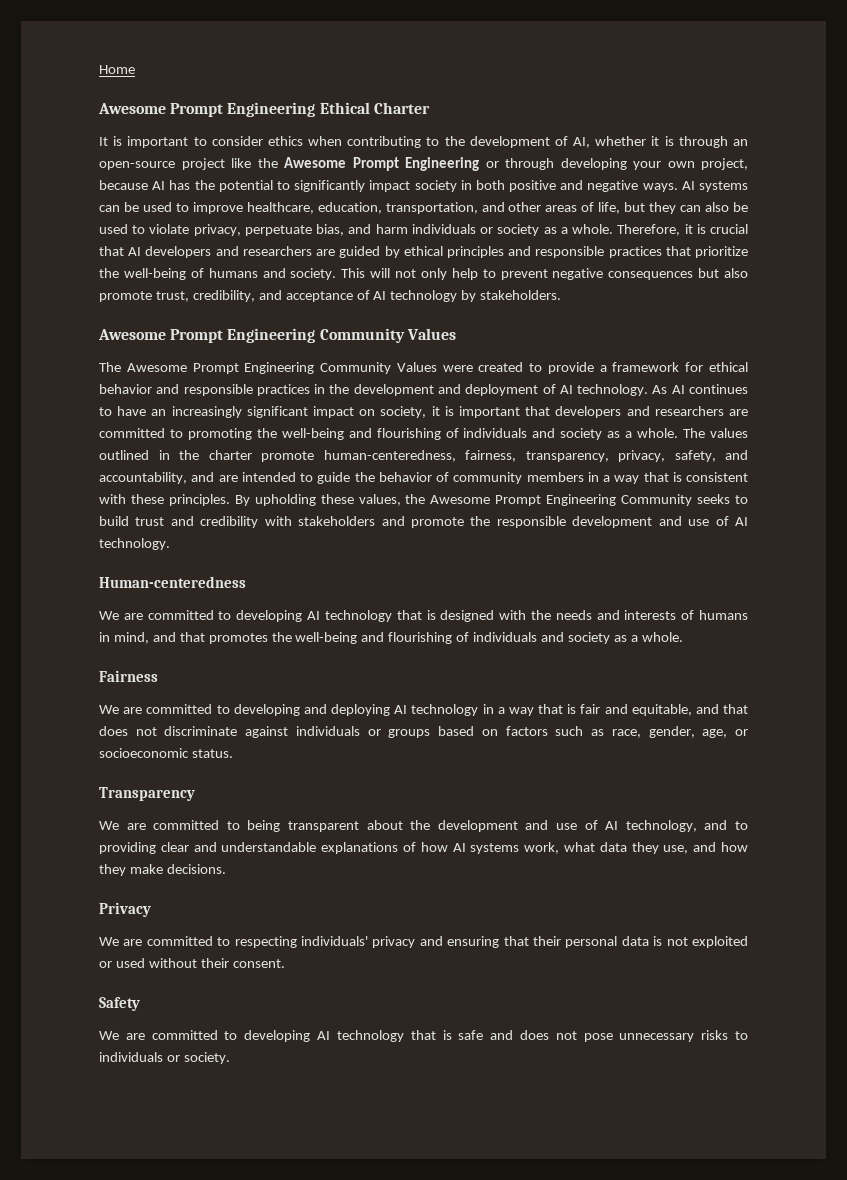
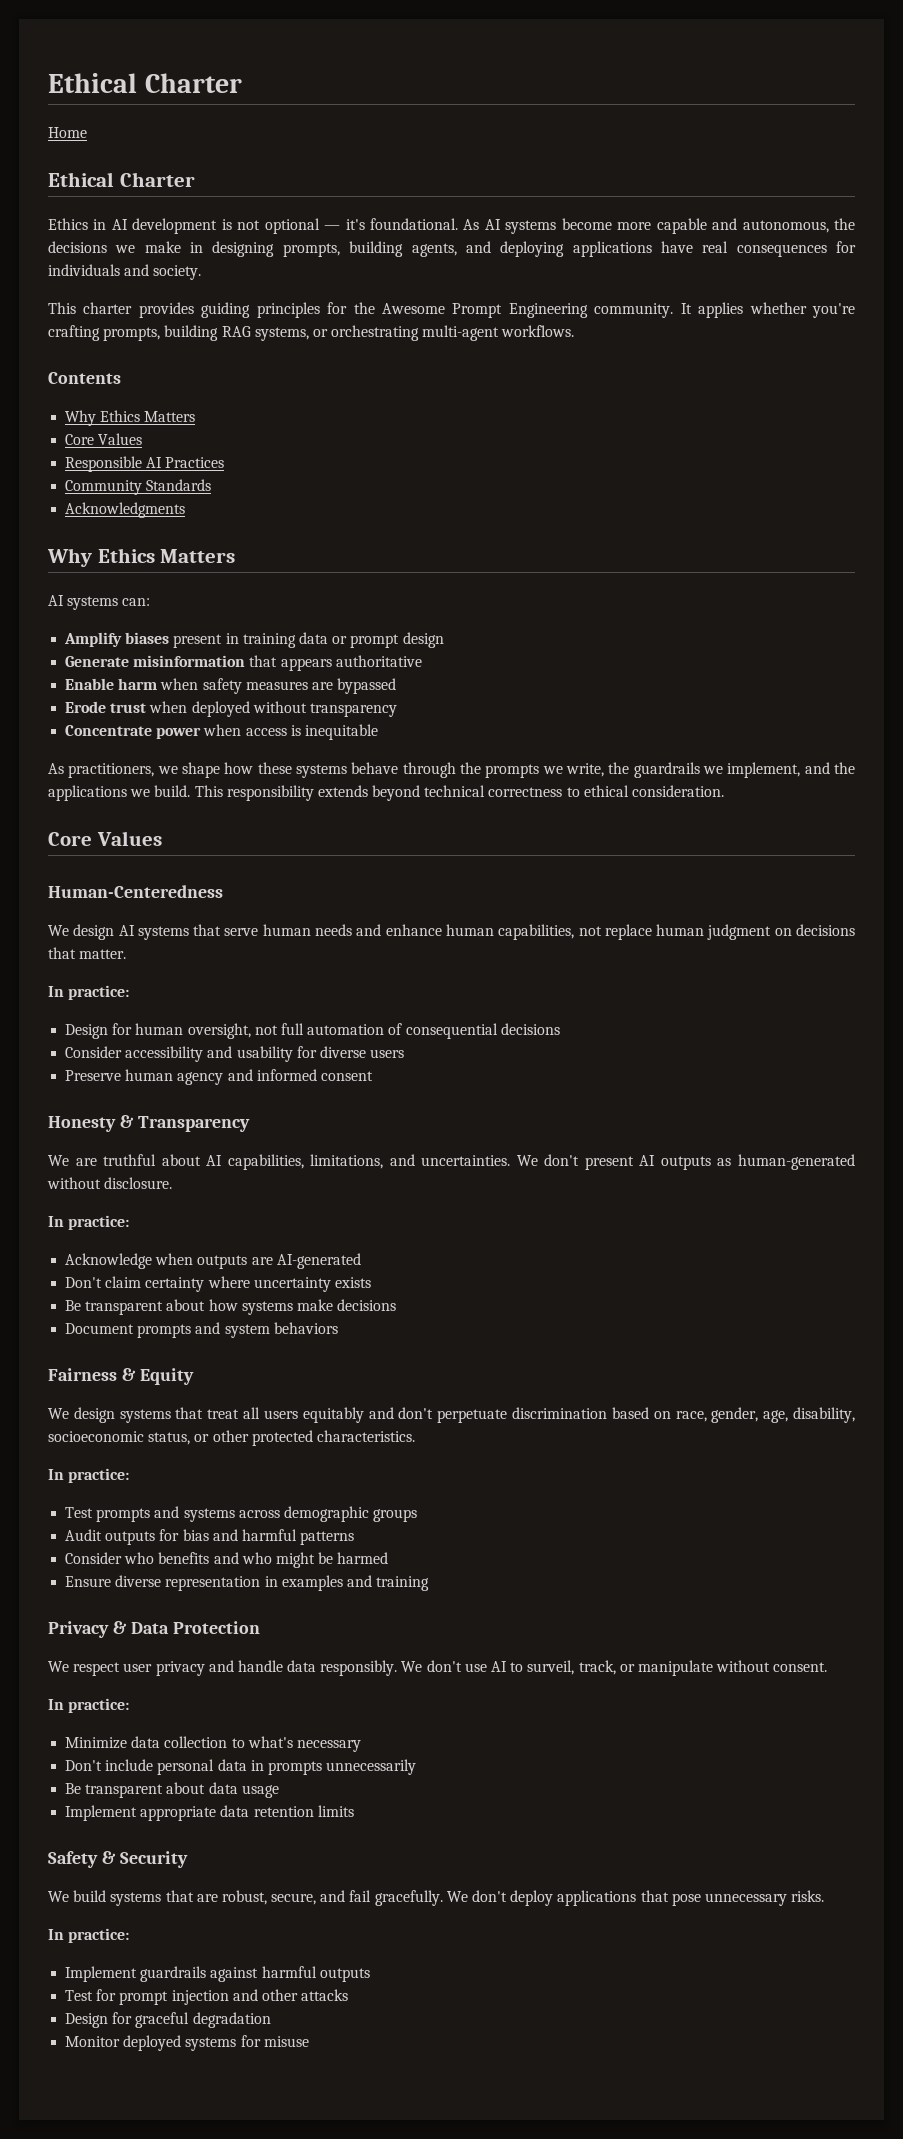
[99,65,135,74] [98,102,430,117] [99,136,748,148] [99,157,748,171] [99,180,748,192] [99,202,748,214] [99,224,749,236] [99,246,748,258] [99,268,748,280] [99,290,562,302] [98,328,456,343] [99,362,748,374] [99,384,749,396] [99,406,748,418] [99,428,748,440] [99,450,748,462] [99,472,748,484] [99,494,748,506] [99,516,749,528] [99,538,170,550] [99,576,246,588] [99,610,748,622] [99,632,683,644] [99,670,158,682] [99,704,749,716] [99,726,749,738] [99,748,233,758] [99,787,195,801] [99,820,749,832] [99,842,748,854] [99,864,226,876] [99,902,151,917] [99,936,748,948] [99,958,285,968] Home // Awesome Prompt Engineering Ethical Charter // It is important to consider ethics when contributing to the development of AI, whether it is through an open-source project like the Awesome Prompt Engineering or through developing your own project, because AI has the potential to significantly impact society in both positive and negative ways. AI systems can be used to improve healthcare, education, transportation, and other areas of life, but they can also be used to violate privacy, perpetuate bias, and harm individuals or society as a whole. Therefore, it is crucial that AI developers and researchers are guided by ethical principles and responsible practices that prioritize the well-being of humans and society. This will not only help to prevent negative consequences but also promote trust, credibility, and acceptance of AI technology by stakeholders. // Awesome Prompt Engineering Community Values // The Awesome Prompt Engineering Community Values were created to provide a framework for ethical behavior and responsible practices in the development and deployment of AI technology. As AI continues to have an increasingly significant impact on society, it is important that developers and researchers are committed to promoting the well-being and flourishing of individuals and society as a whole. The values outlined in the charter promote human-centeredness, fairness, transparency, privacy, safety, and accountability, and are intended to guide the behavior of community members in a way that is consistent with these principles. By upholding these values, the Awesome Prompt Engineering Community seeks to build trust and credibility with stakeholders and promote the responsible development and use of AI technology. // Human-centeredness // We are committed to developing AI technology that is designed with the needs and interests of humans in mind, and that promotes the well-being and flourishing of individuals and society as a whole. // Fairness // We are committed to developing and deploying AI technology in a way that is fair and equitable, and that does not discriminate against individuals or groups based on factors such as race, gender, age, or socioeconomic status. // Transparency // We are committed to being transparent about the development and use of AI technology, and to providing clear and understandable explanations of how AI systems work, what data they use, and how they make decisions. // Privacy // We are committed to respecting individuals' privacy and ensuring that their personal data is not exploited or used without their consent. -> [48,73,242,93] [48,127,87,138] [48,172,195,187] [48,218,856,234] [48,241,857,257] [48,264,202,280] [48,302,856,318] [48,325,575,341] [48,372,121,384] [65,410,196,426] [65,433,143,445] [65,456,225,472] [65,479,212,495] [65,502,186,518] [47,548,236,567] [48,595,151,610] [64,632,444,648] [65,655,422,671] [65,678,397,694] [65,701,397,717] [65,724,378,740] [48,762,856,778] [48,785,725,801] [48,831,162,846] [48,885,223,898] [48,924,855,940] [48,947,127,959] [48,985,130,1000] [65,1023,560,1039] [65,1046,405,1062] [65,1069,373,1085] [48,1115,250,1132] [48,1154,855,1170] [47,1177,173,1189] [48,1215,130,1230] [65,1253,361,1269] [65,1276,371,1292] [65,1299,397,1315] [65,1322,338,1338] [48,1368,194,1385] [48,1407,856,1423] [48,1430,415,1446] [48,1468,130,1483] [65,1506,418,1522] [65,1529,355,1545] [65,1552,389,1568] [65,1575,430,1591] [48,1621,260,1638] [48,1660,828,1676] [48,1698,130,1713] [65,1736,361,1752] [65,1759,417,1775] [65,1782,279,1798] [65,1805,354,1821] Ethical Charter // Home // Ethical Charter // Ethics in AI development is not optional — it's foundational. As AI systems become more capable and autonomous, the decisions we make in designing prompts, building agents, and deploying applications have real consequences for individuals and society. // This charter provides guiding principles for the Awesome Prompt Engineering community. It applies whether you're crafting prompts, building RAG systems, or orchestrating multi-agent workflows. // Contents // Why Ethics Matters // Core Values // Responsible AI Practices // Community Standards // Acknowledgments // Why Ethics Matters // AI systems can: // Amplify biases present in training data or prompt design // Generate misinformation that appears authoritative // Enable harm when safety measures are bypassed // Erode trust when deployed without transparency // Concentrate power when access is inequitable // As practitioners, we shape how these systems behave through the prompts we write, the guardrails we implement, and the applications we build. This responsibility extends beyond technical correctness to ethical consideration. // Core Values // Human-Centeredness // We design AI systems that serve human needs and enhance human capabilities, not replace human judgment on decisions that matter. // In practice: // Design for human oversight, not full automation of consequential decisions // Consider accessibility and usability for diverse users // Preserve human agency and informed consent // Honesty & Transparency // We are truthful about AI capabilities, limitations, and uncertainties. We don't present AI outputs as human-generated without disclosure. // In practice: // Acknowledge when outputs are AI-generated // Don't claim certainty where uncertainty exists // Be transparent about how systems make decisions // Document prompts and system behaviors // Fairness & Equity // We design systems that treat all users equitably and don't perpetuate discrimination based on race, gender, age, disability, socioeconomic status, or other protected characteristics. // In practice: // Test prompts and systems across demographic groups // Audit outputs for bias and harmful patterns // Consider who benefits and who might be harmed // Ensure diverse representation in examples and training // Privacy & Data Protection // We respect user privacy and handle data responsibly. We don't use AI to surveil, track, or manipulate without consent. // In practice: // Minimize data collection to what's necessary // Don't include personal data in prompts unnecessarily // Be transparent about data usage // Implement appropriate data retention limits
[99,1030,748,1042] [99,1052,230,1064] // We are committed to developing AI technology that is safe and does not pose unnecessary risks to individuals or society. -> [101,1851,188,1868] [48,1890,825,1906] [48,1928,130,1943] [65,1966,370,1982] [65,1989,349,2005] [65,2012,271,2028] [65,2035,309,2051] & Security // We build systems that are robust, secure, and fail gracefully. We don't deploy applications that pose unnecessary risks. // In practice: // Implement guardrails against harmful outputs // Test for prompt injection and other attacks // Design for graceful degradation // Monitor deployed systems for misuse

